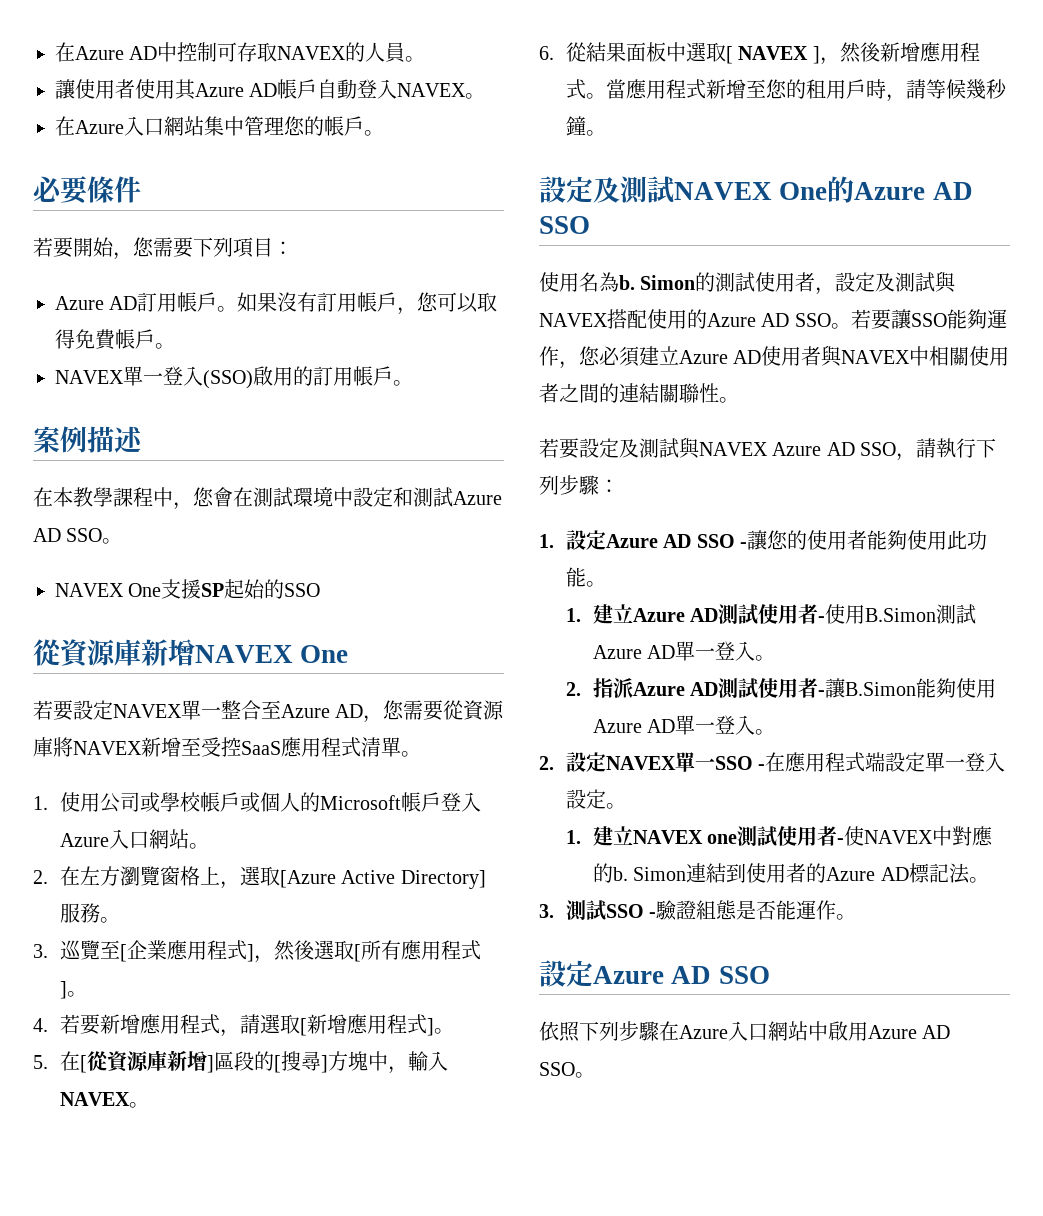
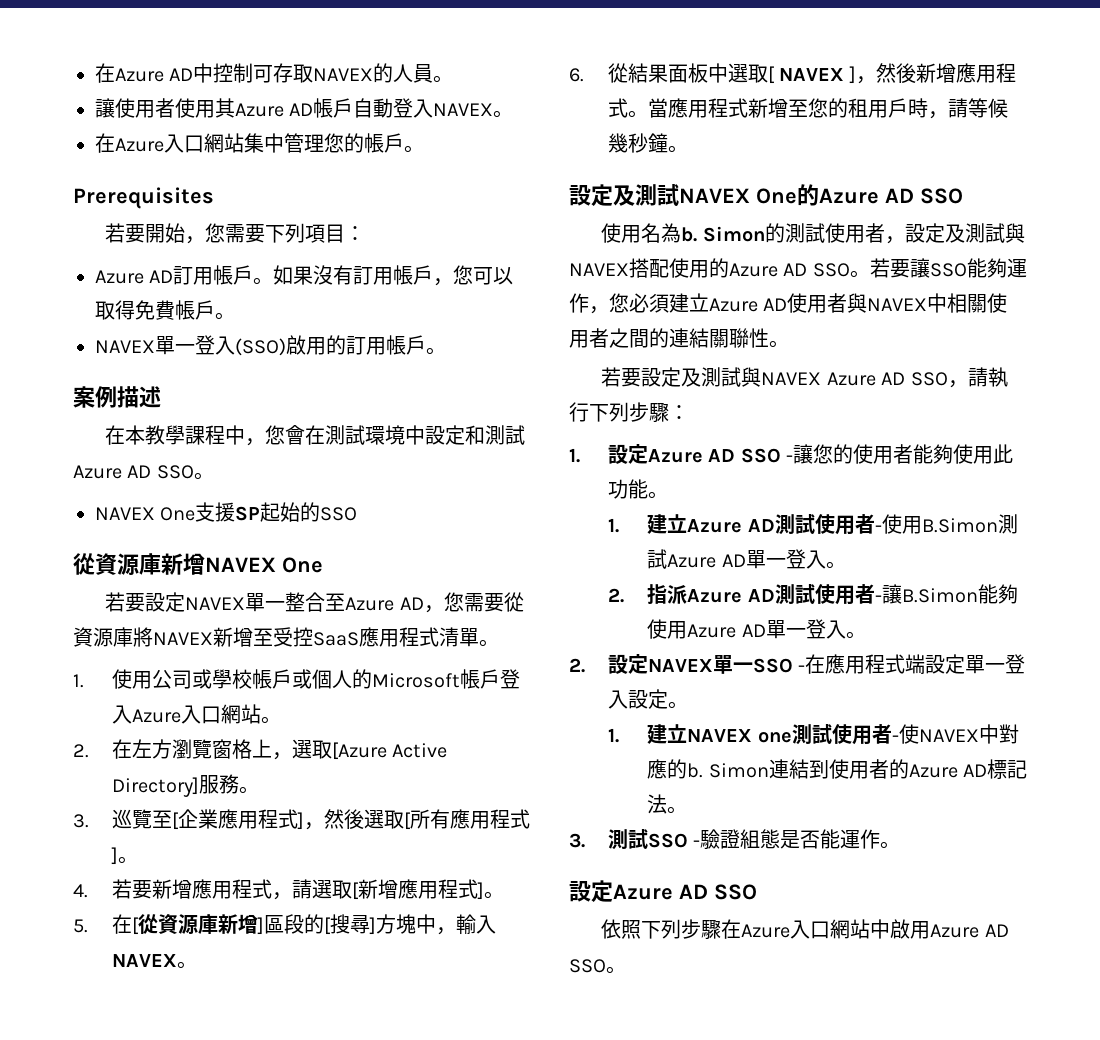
[33,176,141,204] 必要條件 -> [73,187,214,209] Prerequisites

